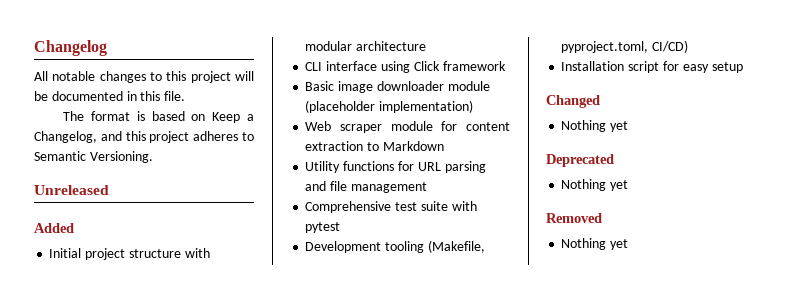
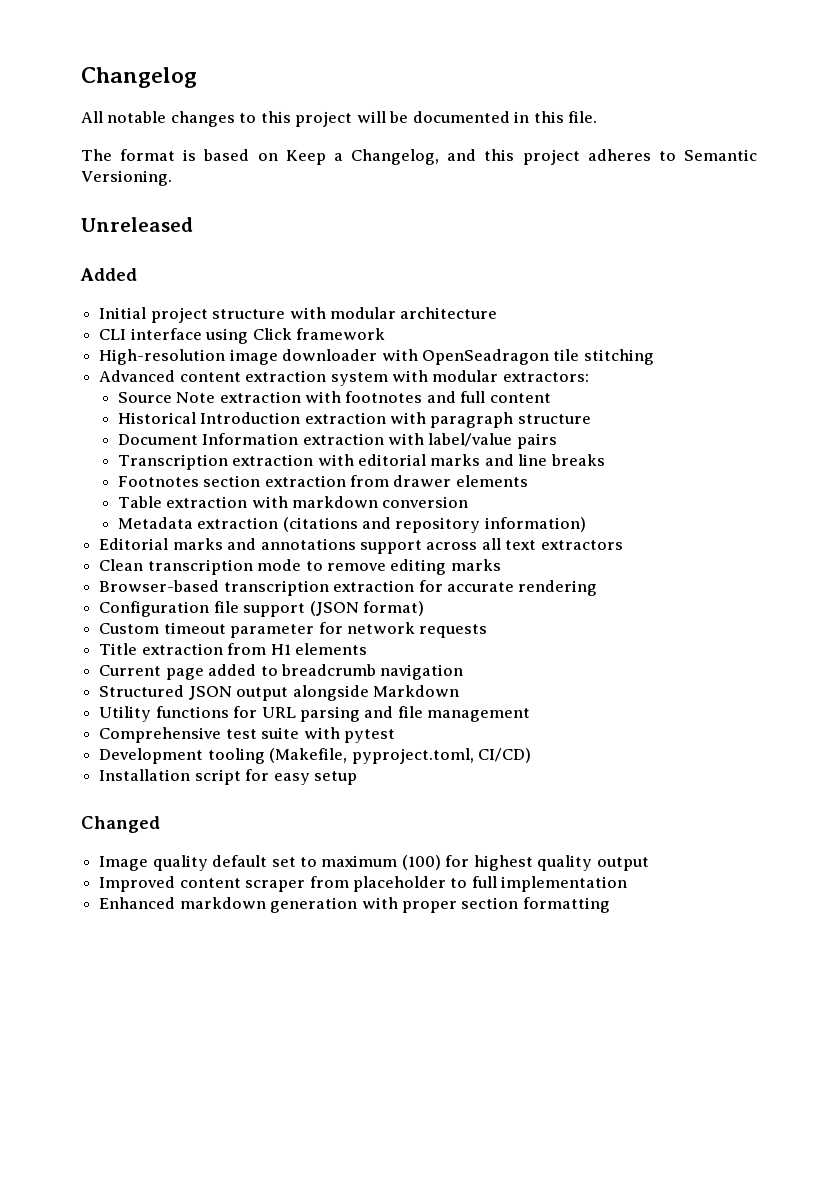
[305,81,335,91] Basic -> [99,349,226,365] High-resolution
[447,81,490,91] [305,100,474,113] [305,121,510,133] [305,141,380,151] module (placeholder implementation) // Web scraper module for content extraction to -> [381,349,654,365] [99,370,589,386] [117,391,551,403] [117,412,591,428] [117,433,557,449] [117,454,605,470] [117,475,528,487] [117,496,469,508] [117,517,586,533] [99,538,623,554] [99,559,501,575] [99,580,598,596] [99,601,424,617] [99,622,488,638] [99,643,367,655] [99,664,464,680] [99,685,369,701] with OpenSeadragon tile stitching // Advanced content extraction system with modular extractors: // Source Note extraction with footnotes and full content // Historical Introduction extraction with paragraph structure // Document Information extraction with label/value pairs // Transcription extraction with editorial marks and line breaks // Footnotes section extraction from drawer elements // Table extraction with markdown conversion // Metadata extraction (citations and repository information) // Editorial marks and annotations support across all text extractors // Clean transcription mode to remove editing marks // Browser-based transcription extraction for accurate rendering // Configuration file support (JSON format) // Custom timeout parameter for network requests // Title extraction from H1 elements // Current page added to breadcrumb navigation // Structured JSON output alongside
[561,120,629,132] [546,154,614,167] [561,179,629,191] [546,213,602,223] [561,238,629,250] Nothing yet // Deprecated // Nothing yet // Removed // Nothing yet -> [99,855,649,871] [99,876,628,892] [99,897,610,913] Image quality default set to maximum (100) for highest quality output // Improved content scraper from placeholder to full implementation // Enhanced markdown generation with proper section formatting

